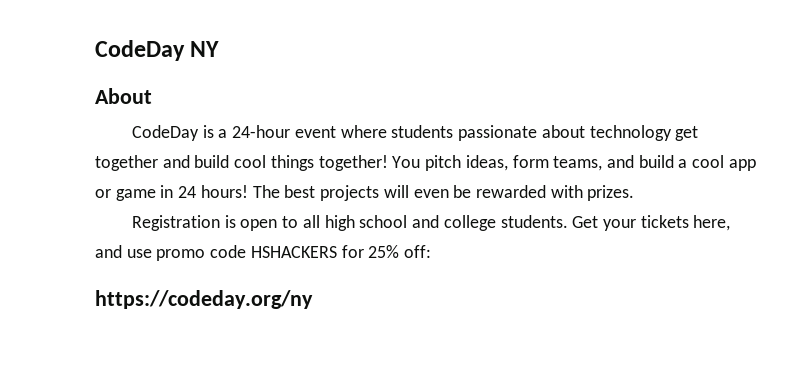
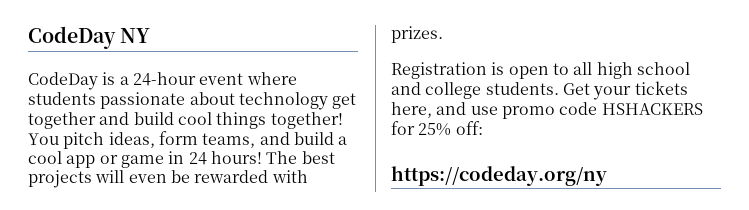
[95,88,152,104] // About -> (151, 35) none

